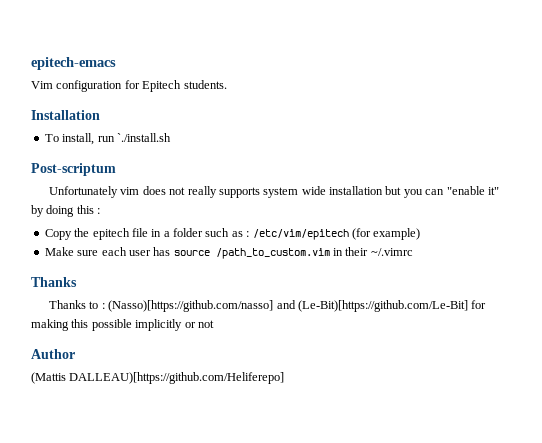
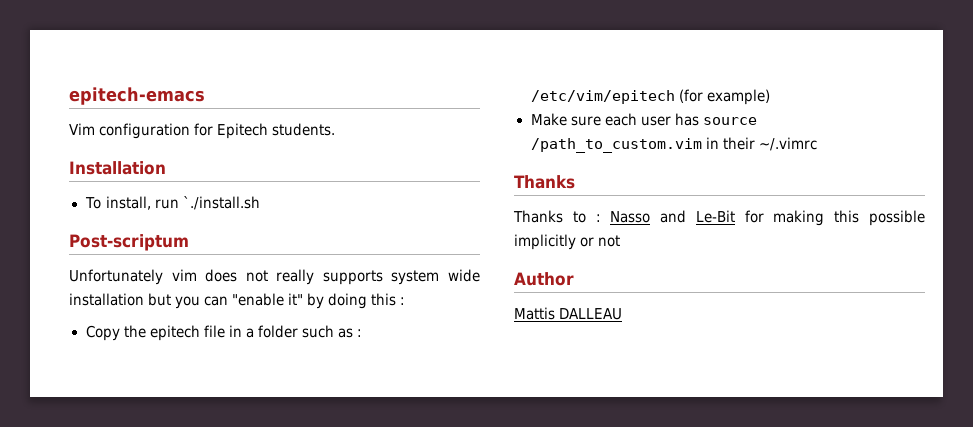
[108,300,468,312] (Nasso)[https://github.com/nasso] and (Le-Bit)[https://github.com/Le-Bit] -> [610,210,735,223] Nasso and Le-Bit
[31,372,285,384] (Mattis DALLEAU)[https://github.com/Heliferepo] -> [514,307,623,320] Mattis DALLEAU

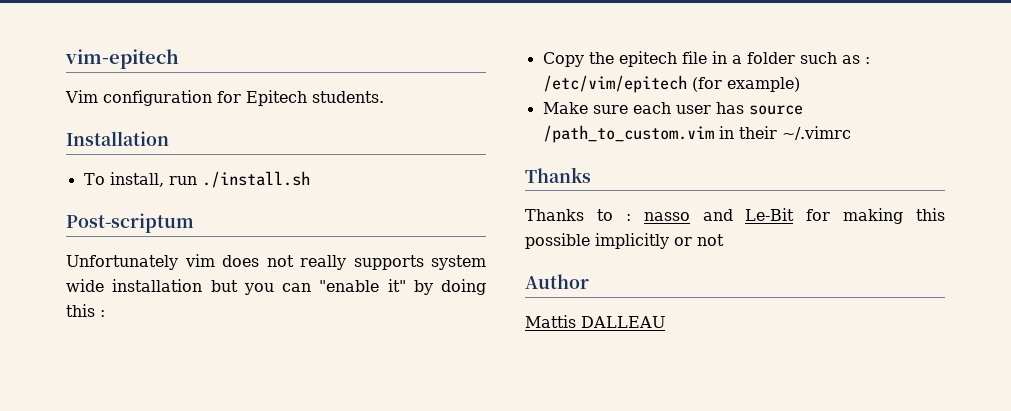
[69,87,205,105] epitech-emacs -> [65,49,179,69] vim-epitech
[182,196,260,210] `./install.sh -> [201,171,310,188] ./install.sh
[610,211,651,223] Nasso -> [643,212,690,221] nasso

